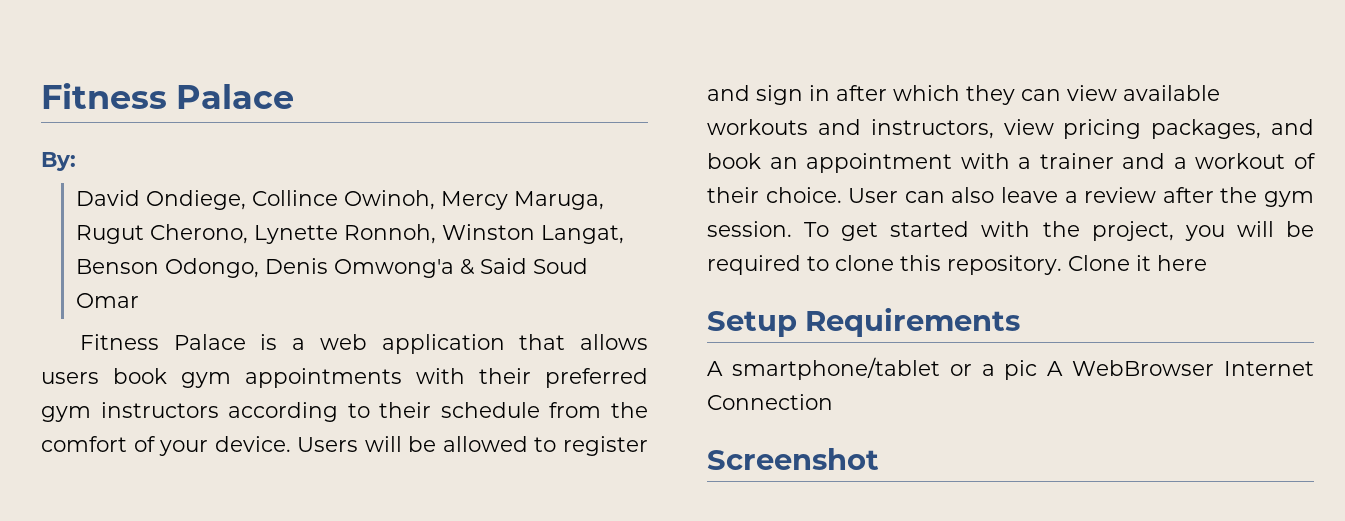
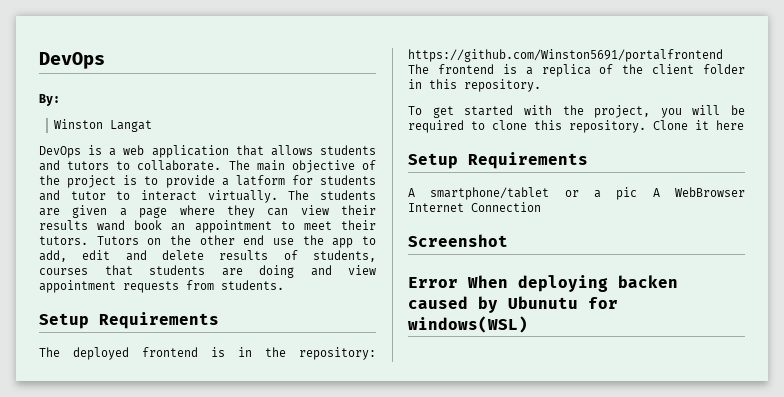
[41,83,295,109] Fitness Palace -> [39,52,105,69] DevOps
[76,190,605,210] [76,224,625,244] [76,258,589,278] [76,293,140,308] [80,334,246,350] David Ondiege, Collince Owinoh, Mercy Maruga, Rugut Cherono, Lynette Ronnoh, Winston Langat, Benson Odongo, Denis Omwong'a & Said Soud Omar // Fitness Palace -> [54,119,153,132] [39,146,81,158] Winston Langat // DevOps
[41,368,648,388] [41,402,648,422] [41,436,648,456] [707,85,1220,105] [707,119,1314,139] [707,153,1316,173] [707,187,1314,207] [707,221,792,237] users book gym appointments with their preferred gym instructors according to their schedule from the comfort of your device. Users will be allowed to register and sign in after which they can view available workouts and instructors, view pricing packages, and book an appointment with a trainer and a workout of their choice. User can also leave a review after the gym session. -> [320,145,376,155] [39,160,376,173] [39,175,376,188] [39,190,376,203] [39,205,376,218] [39,220,376,233] [39,235,376,248] [39,250,376,262] [39,265,376,278] [39,280,284,293] [39,312,219,329] [39,347,376,360] [408,49,723,62] [408,64,745,77] [408,79,541,92] students and tutors to collaborate. The main objective of the project is to provide a latform for students and tutor to interact virtually. The students are given a page where they can view their results wand book an appointment to meet their tutors. Tutors on the other end use the app to add, edit and delete results of students, courses that students are doing and view appointment requests from students. // Setup Requirements // The deployed frontend is in the repository: https://github.com/Winston5691/portalfrontend The frontend is a replica of the client folder in this repository. //
(879, 459) none -> [408,275,678,292] [408,296,618,313] [408,316,528,333] // Error When deploying backen caused by Ubunutu for windows(WSL)

